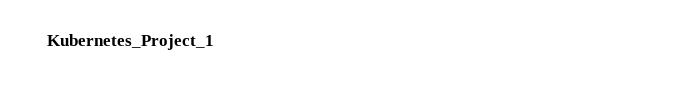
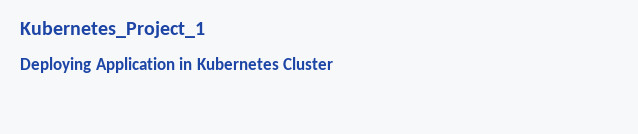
(214, 42) none -> [20,57,334,73] // Deploying Application in Kubernetes Cluster

